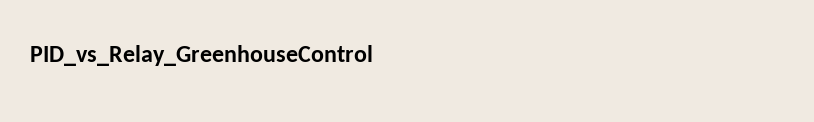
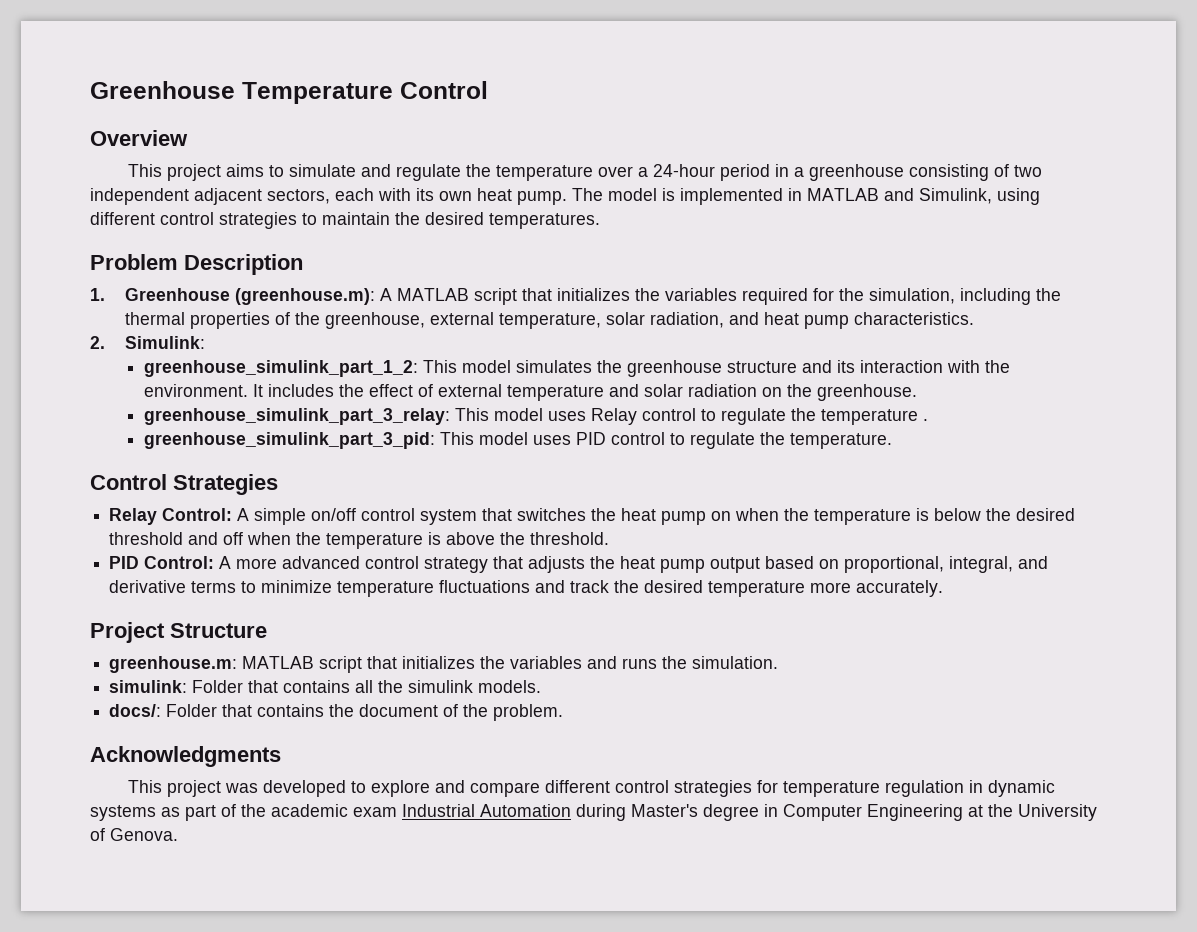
[30,45,373,66] PID_vs_Relay_GreenhouseControl -> [90,81,488,104] [90,130,188,146] [128,164,1043,181] [90,188,1040,205] [90,212,600,229] [90,254,303,275] [90,288,1061,305] [124,312,974,329] [90,336,205,349] [144,360,1011,377] [144,384,918,401] [144,408,929,425] [144,432,893,449] [90,474,278,495] [109,508,1076,525] [109,532,610,549] [109,556,1049,573] [109,580,944,597] [90,622,267,643] [109,656,779,673] [109,680,542,693] [109,704,564,721] [90,746,281,767] [128,780,1056,797] [90,804,1097,821] [90,828,178,841] Greenhouse Temperature Control // Overview // This project aims to simulate and regulate the temperature over a 24-hour period in a greenhouse consisting of two independent adjacent sectors, each with its own heat pump. The model is implemented in MATLAB and Simulink, using different control strategies to maintain the desired temperatures. // Problem Description // 1. Greenhouse (greenhouse.m): A MATLAB script that initializes the variables required for the simulation, including the thermal properties of the greenhouse, external temperature, solar radiation, and heat pump characteristics. // 2. Simulink: // greenhouse_simulink_part_1_2: This model simulates the greenhouse structure and its interaction with the environment. It includes the effect of external temperature and solar radiation on the greenhouse. // greenhouse_simulink_part_3_relay: This model uses Relay control to regulate the temperature . // greenhouse_simulink_part_3_pid: This model uses PID control to regulate the temperature. // Control Strategies // Relay Control: A simple on/off control system that switches the heat pump on when the temperature is below the desired threshold and off when the temperature is above the threshold. // PID Control: A more advanced control strategy that adjusts the heat pump output based on proportional, integral, and derivative terms to minimize temperature fluctuations and track the desired temperature more accurately. // Project Structure // greenhouse.m: MATLAB script that initializes the variables and runs the simulation. // simulink: Folder that contains all the simulink models. // docs/: Folder that contains the document of the problem. // Acknowledgments // This project was developed to explore and compare different control strategies for temperature regulation in dynamic systems as part of the academic exam Industrial Automation during Master's degree in Computer Engineering at the University of Genova.

